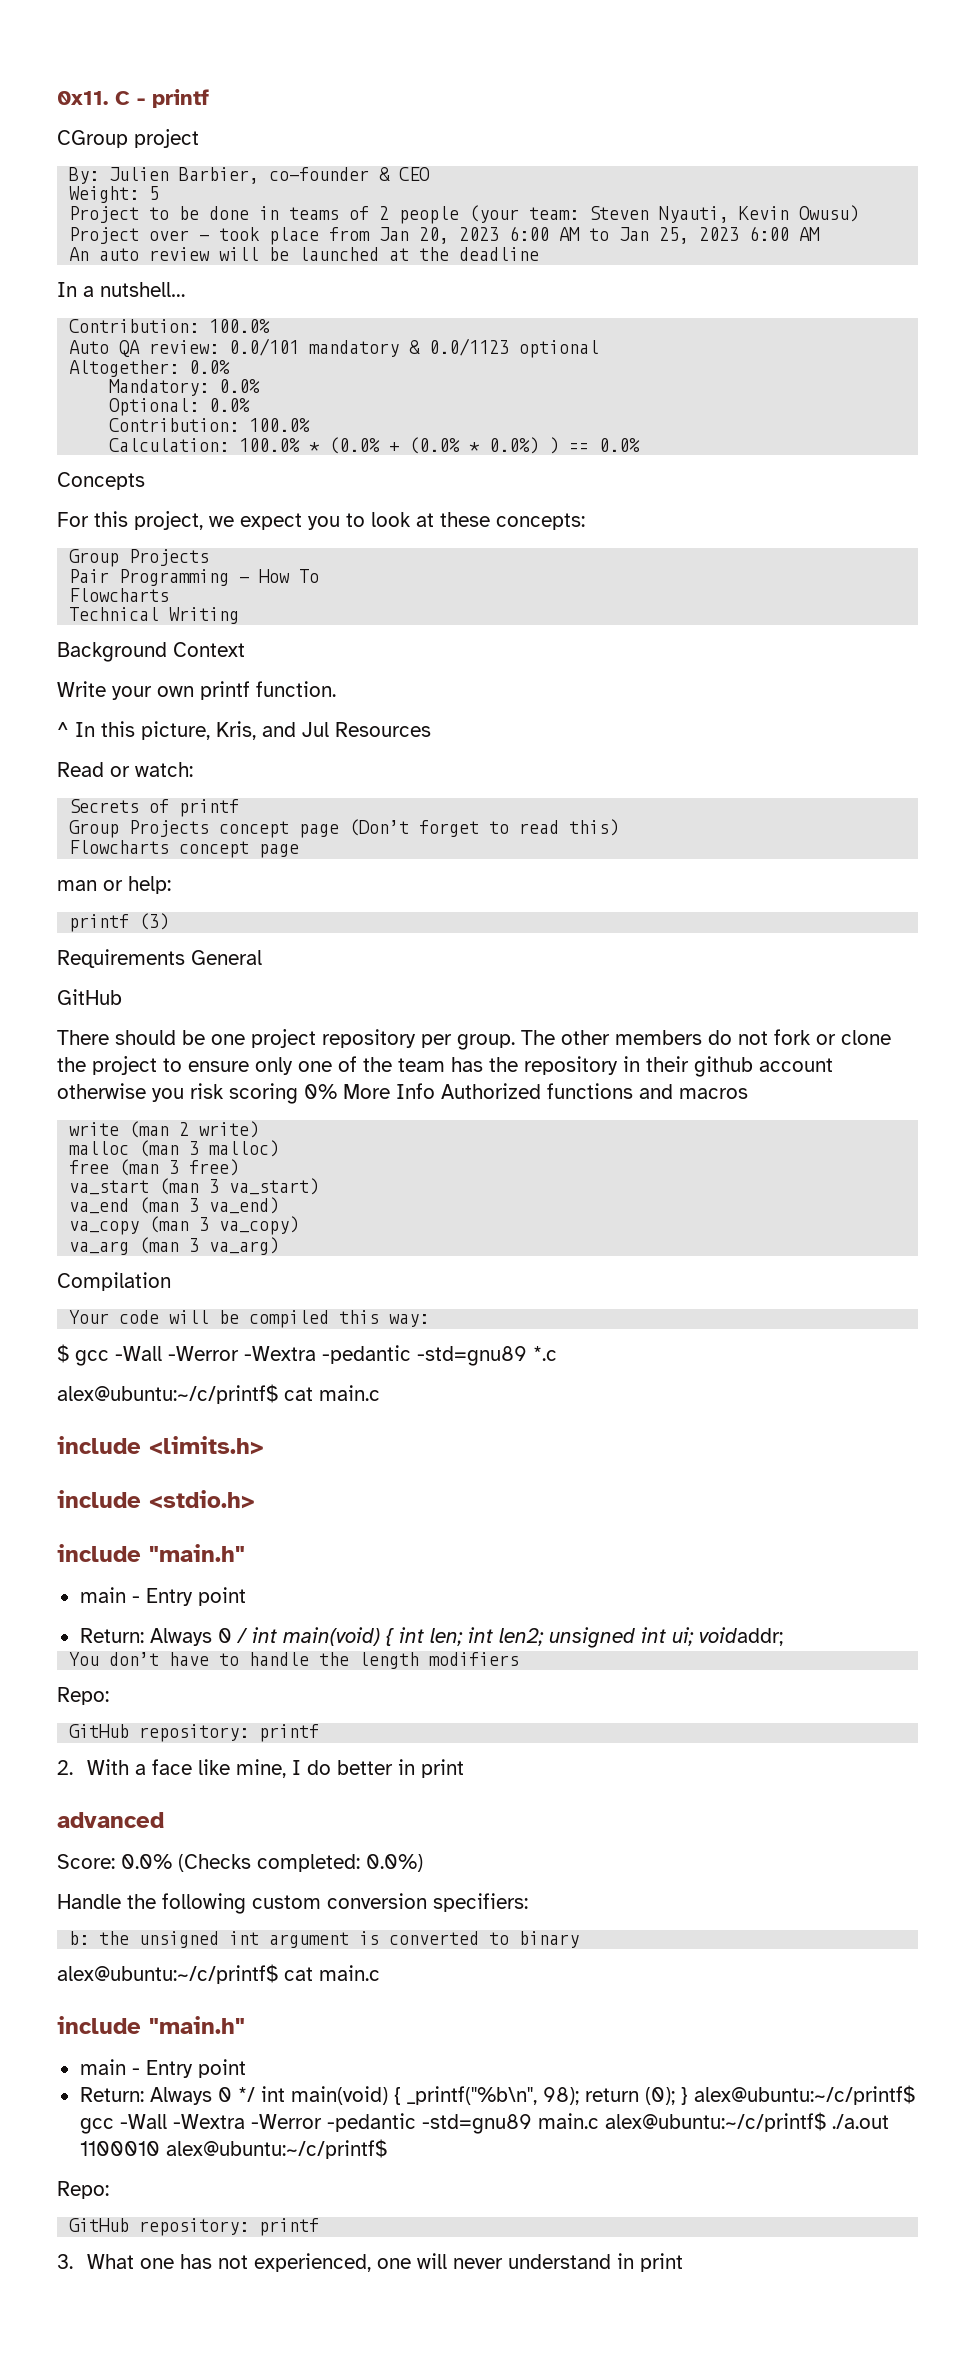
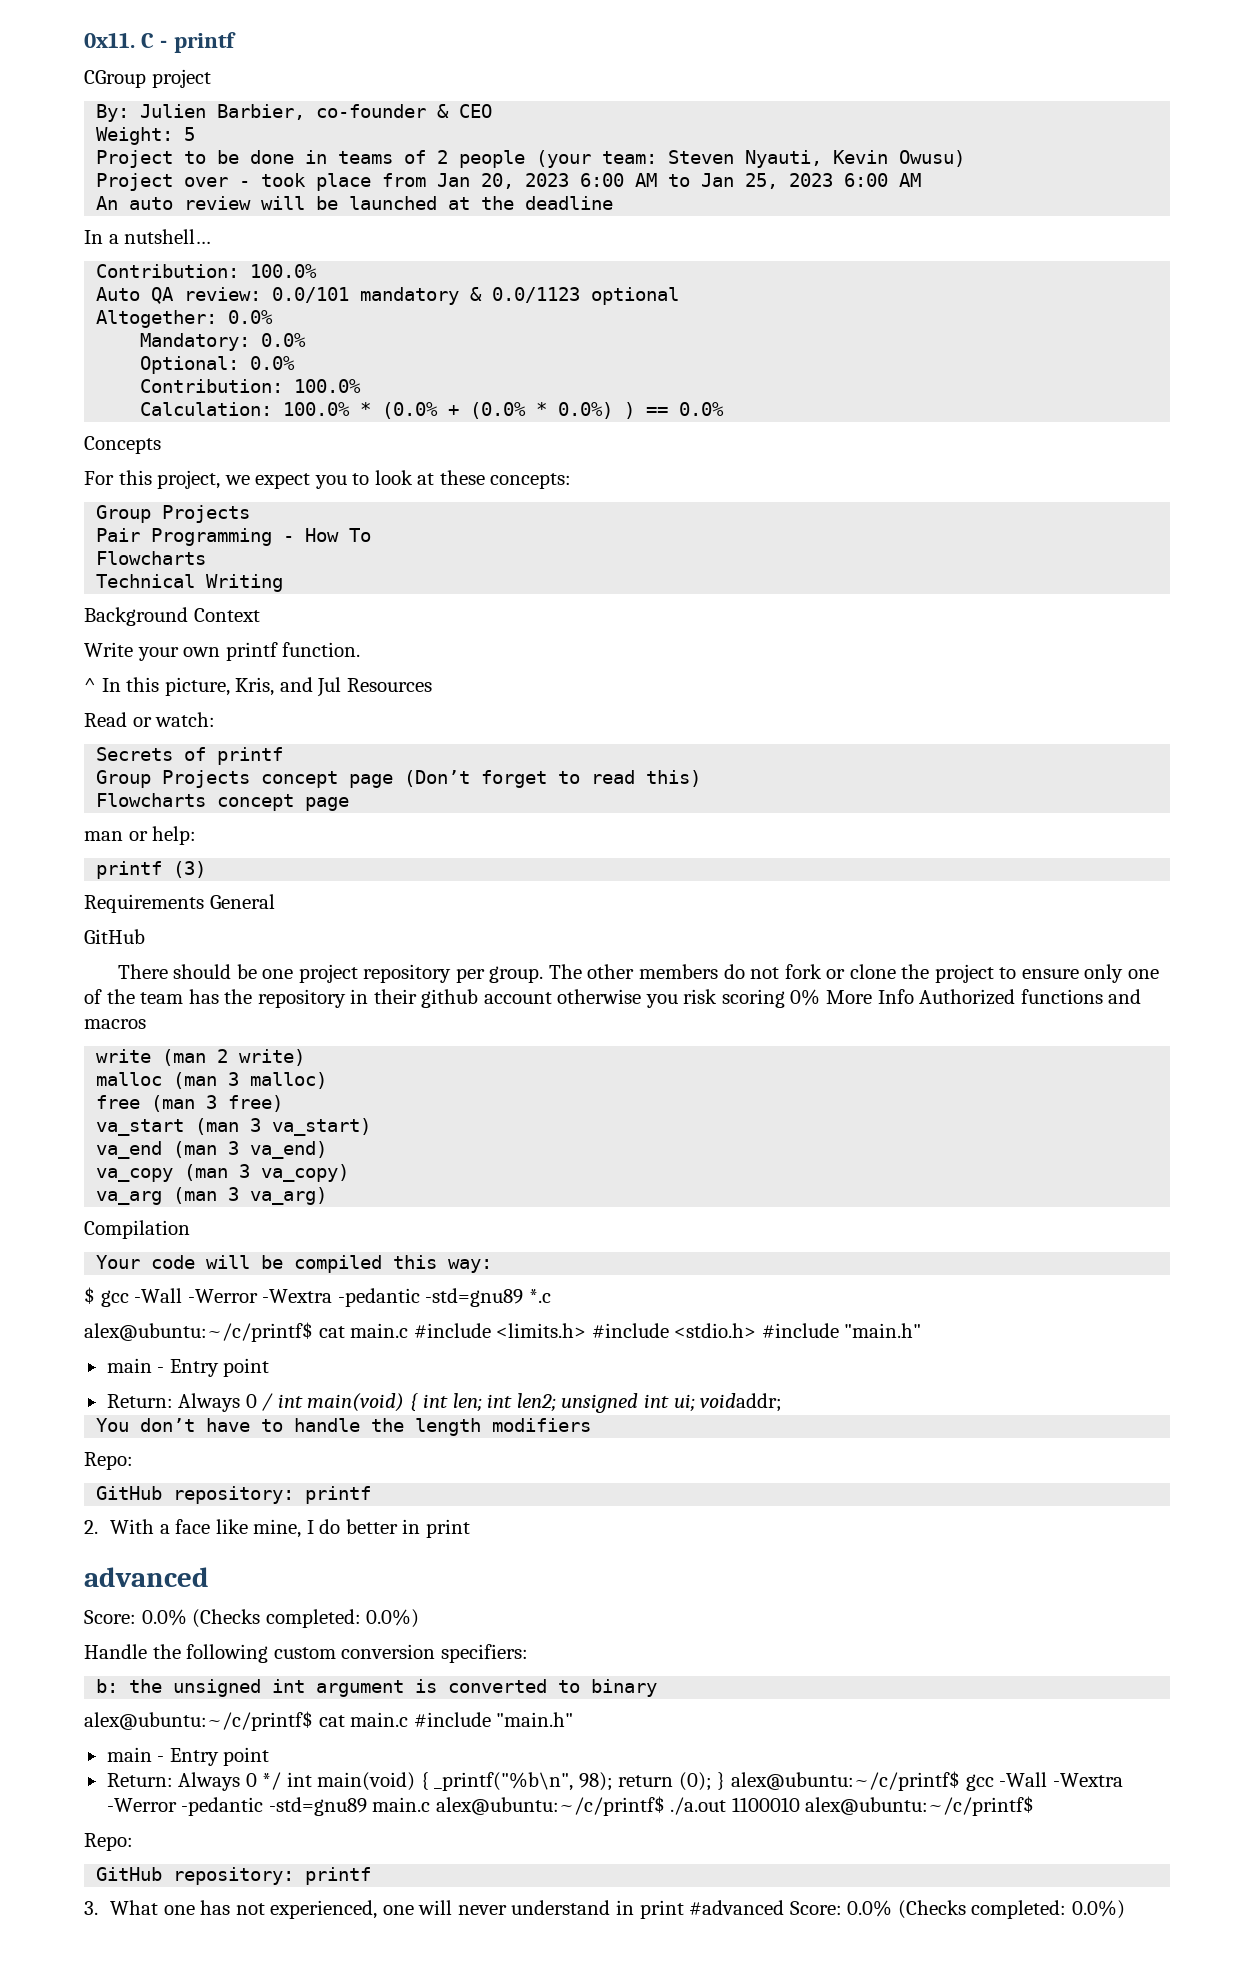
[57,1436,141,1454] // include -> [413,1323,491,1338] #include
[57,1490,141,1508] // include -> [591,1323,669,1338] #include
[57,1544,141,1562] // include -> [761,1323,839,1338] #include
[57,2016,141,2034] // include -> [413,1712,491,1727] #include
(684, 2262) none -> [689,1900,1125,1919] #advanced Score: 0.0% (Checks completed: 0.0%)

